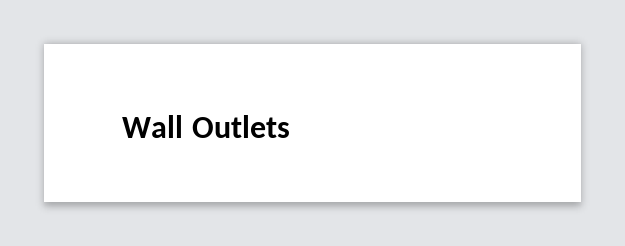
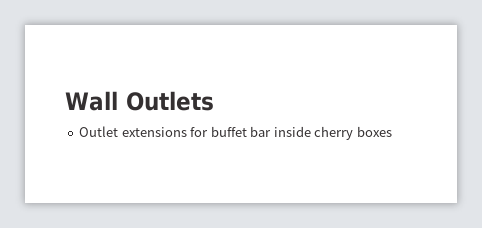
(290, 126) none -> [79,126,392,140] // Outlet extensions for buffet bar inside cherry boxes

